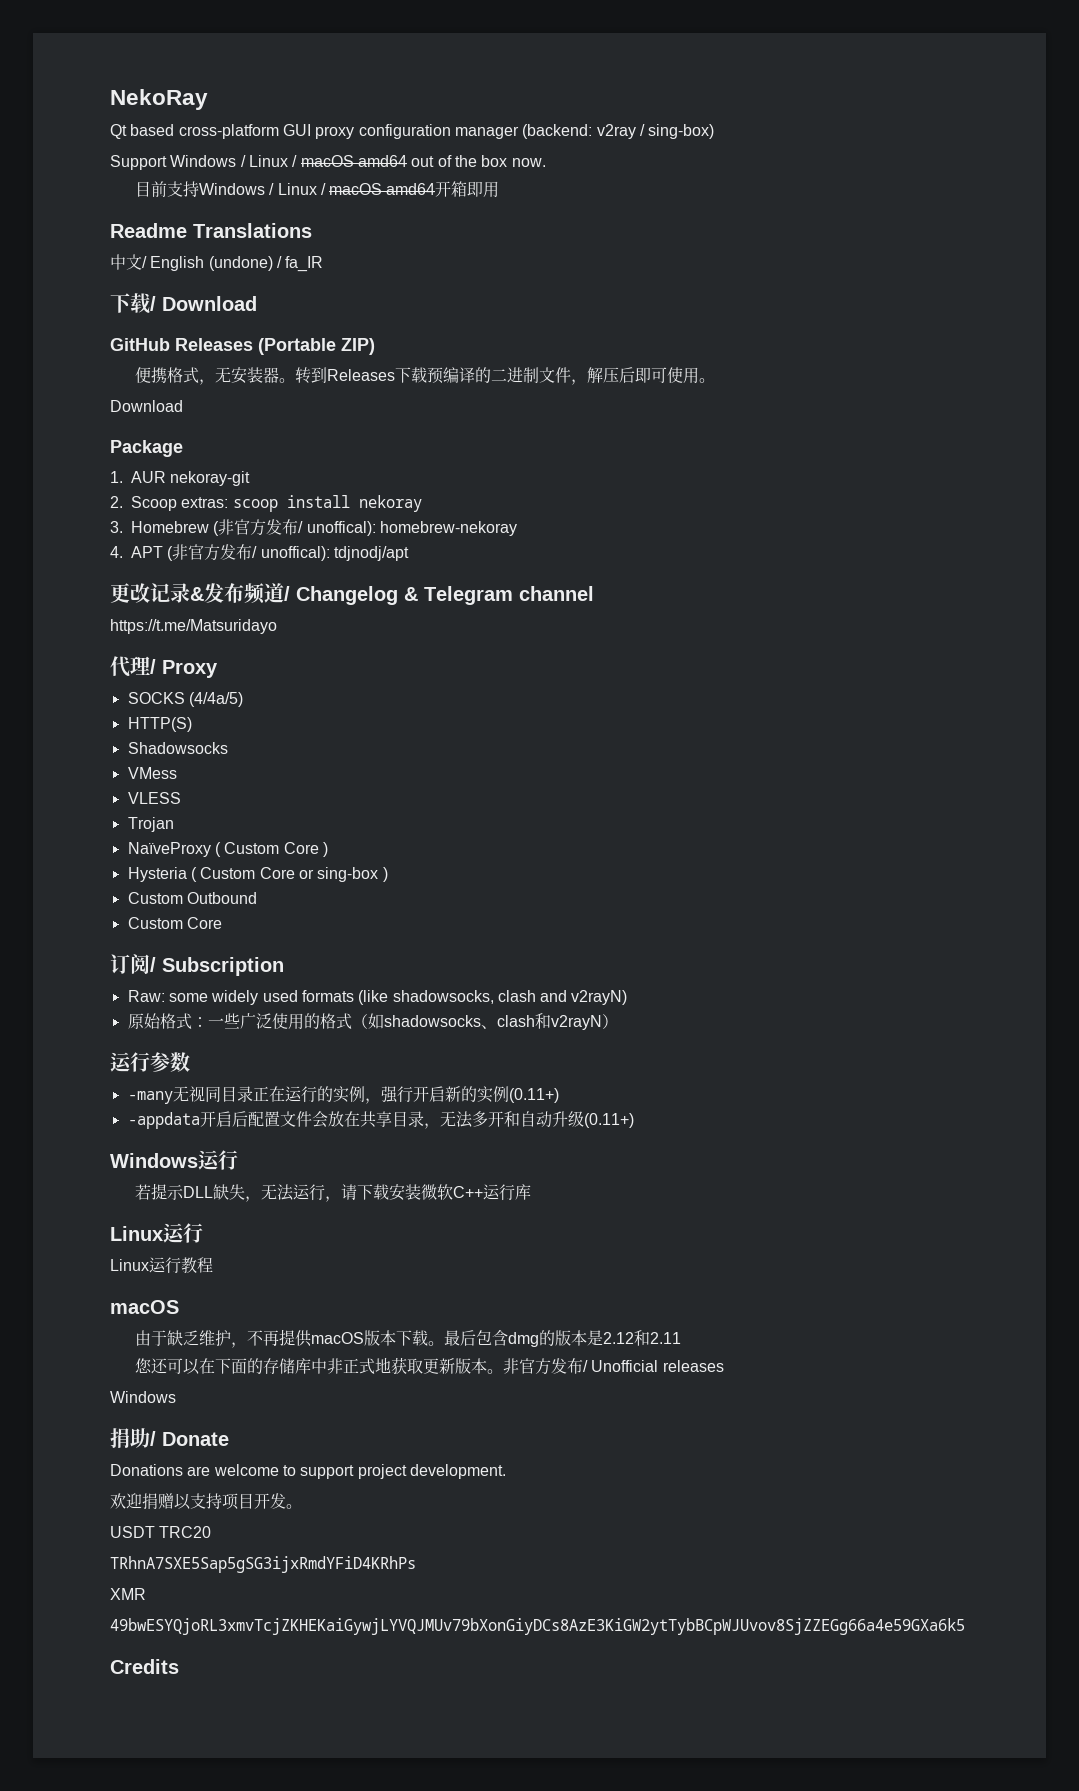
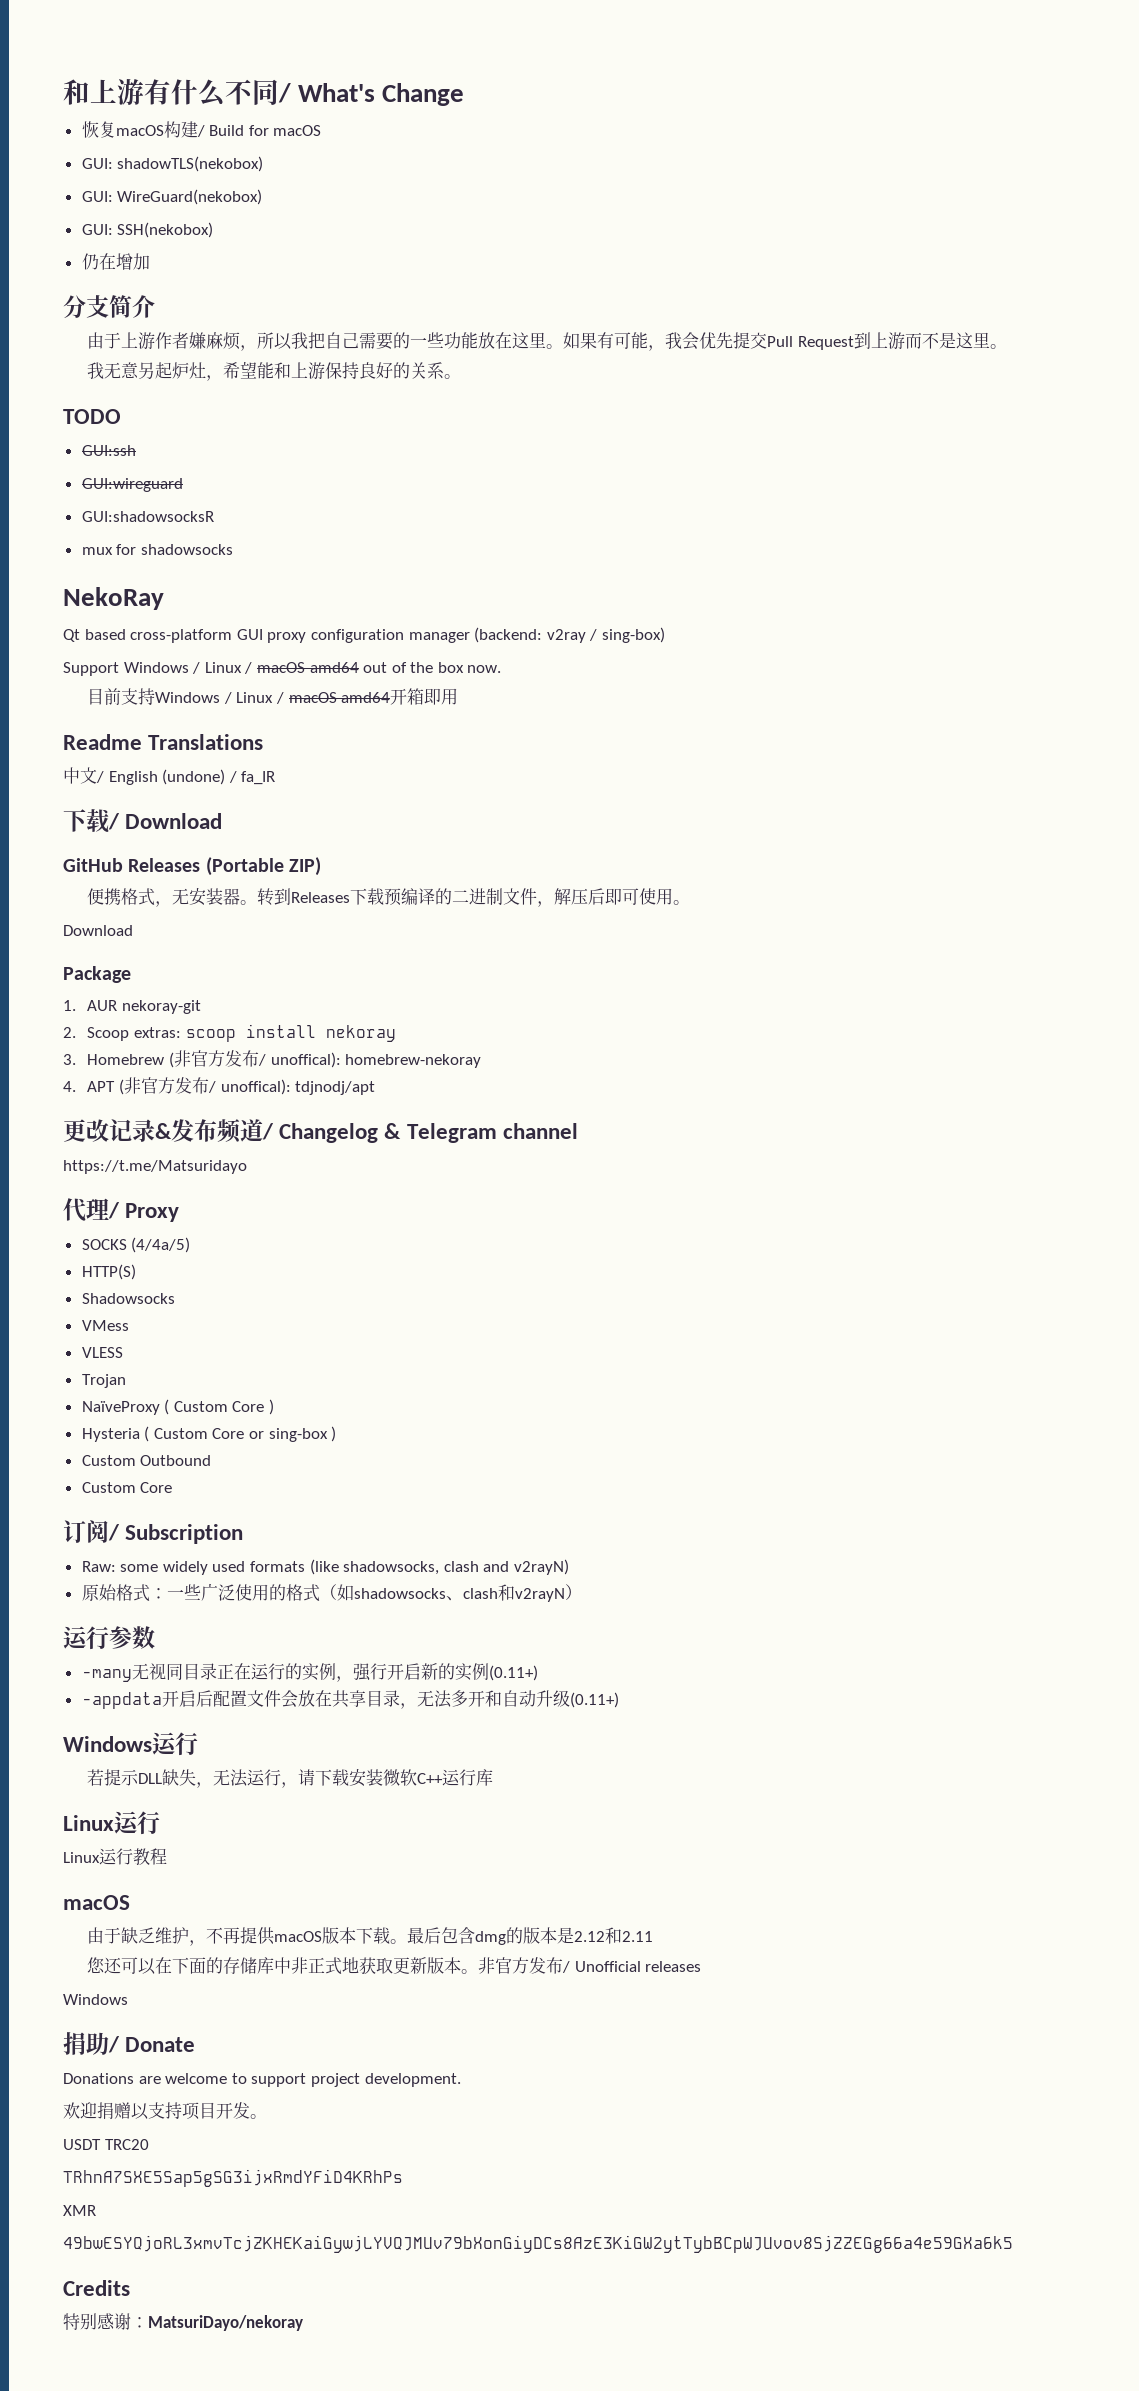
(110, 99) none -> [63,79,465,107] [81,121,322,138] [81,156,264,172] [81,189,263,205] [81,222,214,238] [81,253,150,270] [63,295,155,319] [87,332,1007,351] [87,361,462,381] [63,409,121,424] [81,445,136,456] [81,478,183,492] [81,511,214,522] [81,544,233,555] 和上游有什么不同/ What's Change // 恢复macOS构建/ Build for macOS // GUI: shadowTLS(nekobox) // GUI: WireGuard(nekobox) // GUI: SSH(nekobox) // 仍在增加 // 分支简介 // 由于上游作者嫌麻烦，所以我把自己需要的一些功能放在这里。如果有可能，我会优先提交Pull Request到上游而不是这里。 // 我无意另起炉灶，希望能和上游保持良好的关系。 // TODO // GUI:ssh // GUI:wireguard // GUI:shadowsocksR // mux for shadowsocks //
(179, 1666) none -> [63,2313,303,2331] // 特别感谢：MatsuriDayo/nekoray

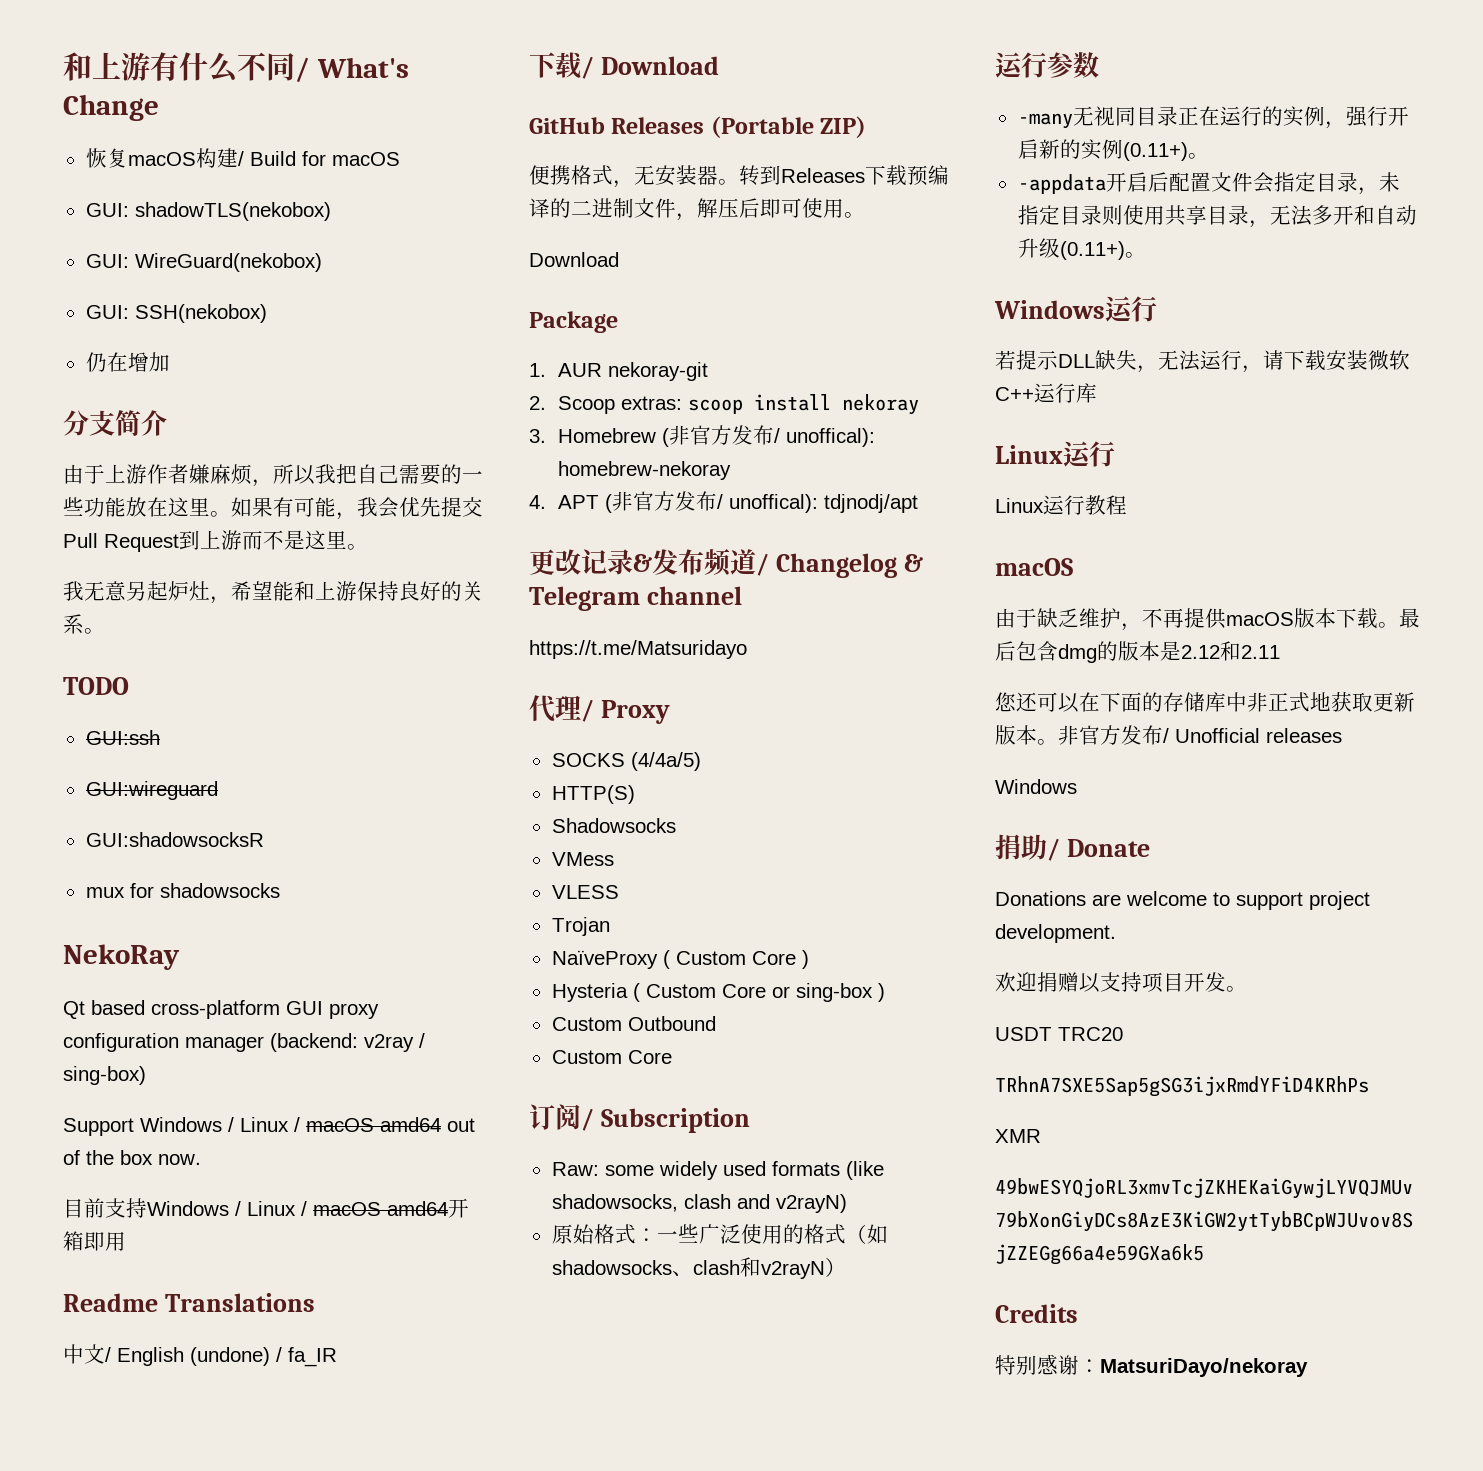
(538, 1673) none -> [1187,153,1209,159] 。
[297,1690,332,1707] 放在 -> [1273,172,1400,195] [1017,205,1165,225] 指定目录，未指定目录则使用
(619, 1700) none -> [1124,252,1146,258] 。

